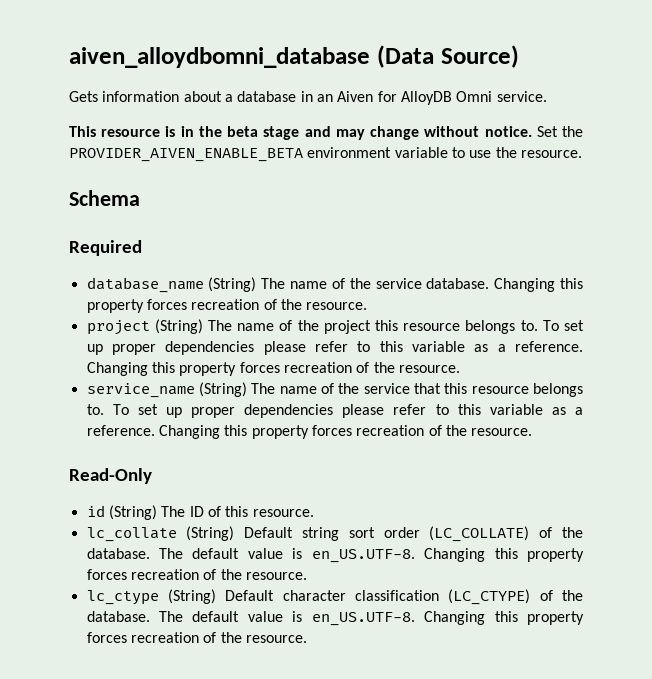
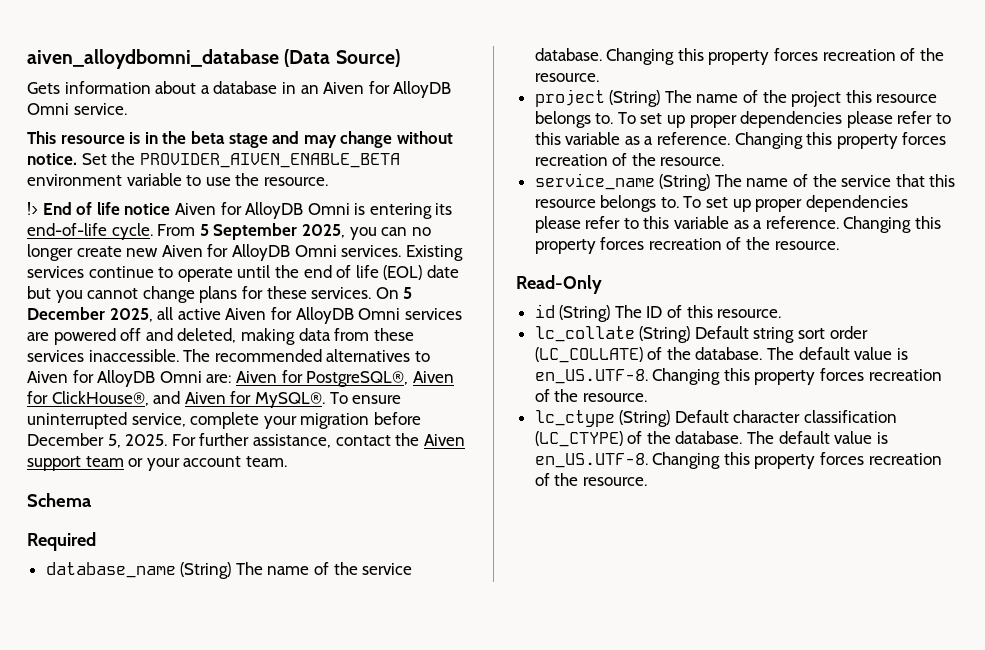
(582, 154) none -> [27,202,453,219] [27,223,431,240] [27,244,463,261] [27,265,459,282] [27,286,413,303] [27,307,462,324] [27,328,414,345] [27,349,430,362] [27,370,454,387] [27,391,402,408] [27,412,421,429] [27,433,465,448] [27,456,287,471] // !> End of life notice Aiven for AlloyDB Omni is entering its end-of-life cycle. From 5 September 2025, you can no longer create new Aiven for AlloyDB Omni services. Existing services continue to operate until the end of life (EOL) date but you cannot change plans for these services. On 5 December 2025, all active Aiven for AlloyDB Omni services are powered off and deleted, making data from these services inaccessible. The recommended alternatives to Aiven for AlloyDB Omni are: Aiven for PostgreSQL®, Aiven for ClickHouse®, and Aiven for MySQL®. To ensure uninterrupted service, complete your migration before December 5, 2025. For further assistance, contact the Aiven support team or your account team.

